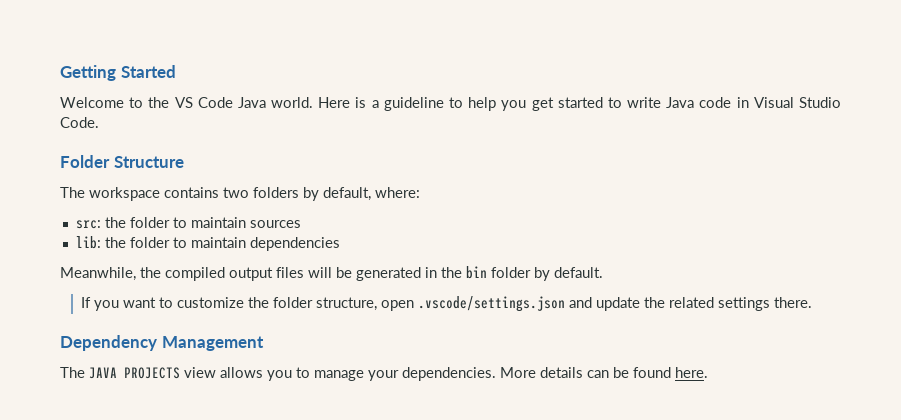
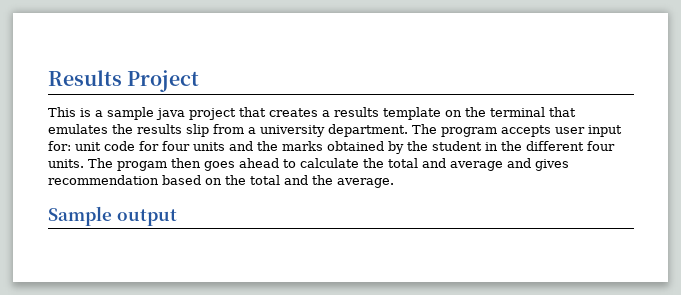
[60,65,176,81] [60,97,841,111] [60,117,99,128] [60,155,184,168] [60,187,420,201] [75,217,301,229] [75,236,340,251] [60,266,603,281] [80,296,812,312] [60,335,264,351] [60,367,708,381] Getting Started // Welcome to the VS Code Java world. Here is a guideline to help you get started to write Java code in Visual Studio Code. // Folder Structure // The workspace contains two folders by default, where: // src: the folder to maintain sources // lib: the folder to maintain dependencies // Meanwhile, the compiled output files will be generated in the bin folder by default. // If you want to customize the folder structure, open .vscode/settings.json and update the related settings there. // Dependency Management // The JAVA PROJECTS view allows you to manage your dependencies. More details can be found here. -> [48,70,200,92] [48,107,576,120] [48,124,622,137] [48,141,615,154] [48,158,569,171] [48,175,394,188] [48,206,177,226] Results Project // This is a sample java project that creates a results template on the terminal that emulates the results slip from a university department. The program accepts user input for: unit code for four units and the marks obtained by the student in the different four units. The progam then goes ahead to calculate the total and average and gives recommendation based on the total and the average. // Sample output

